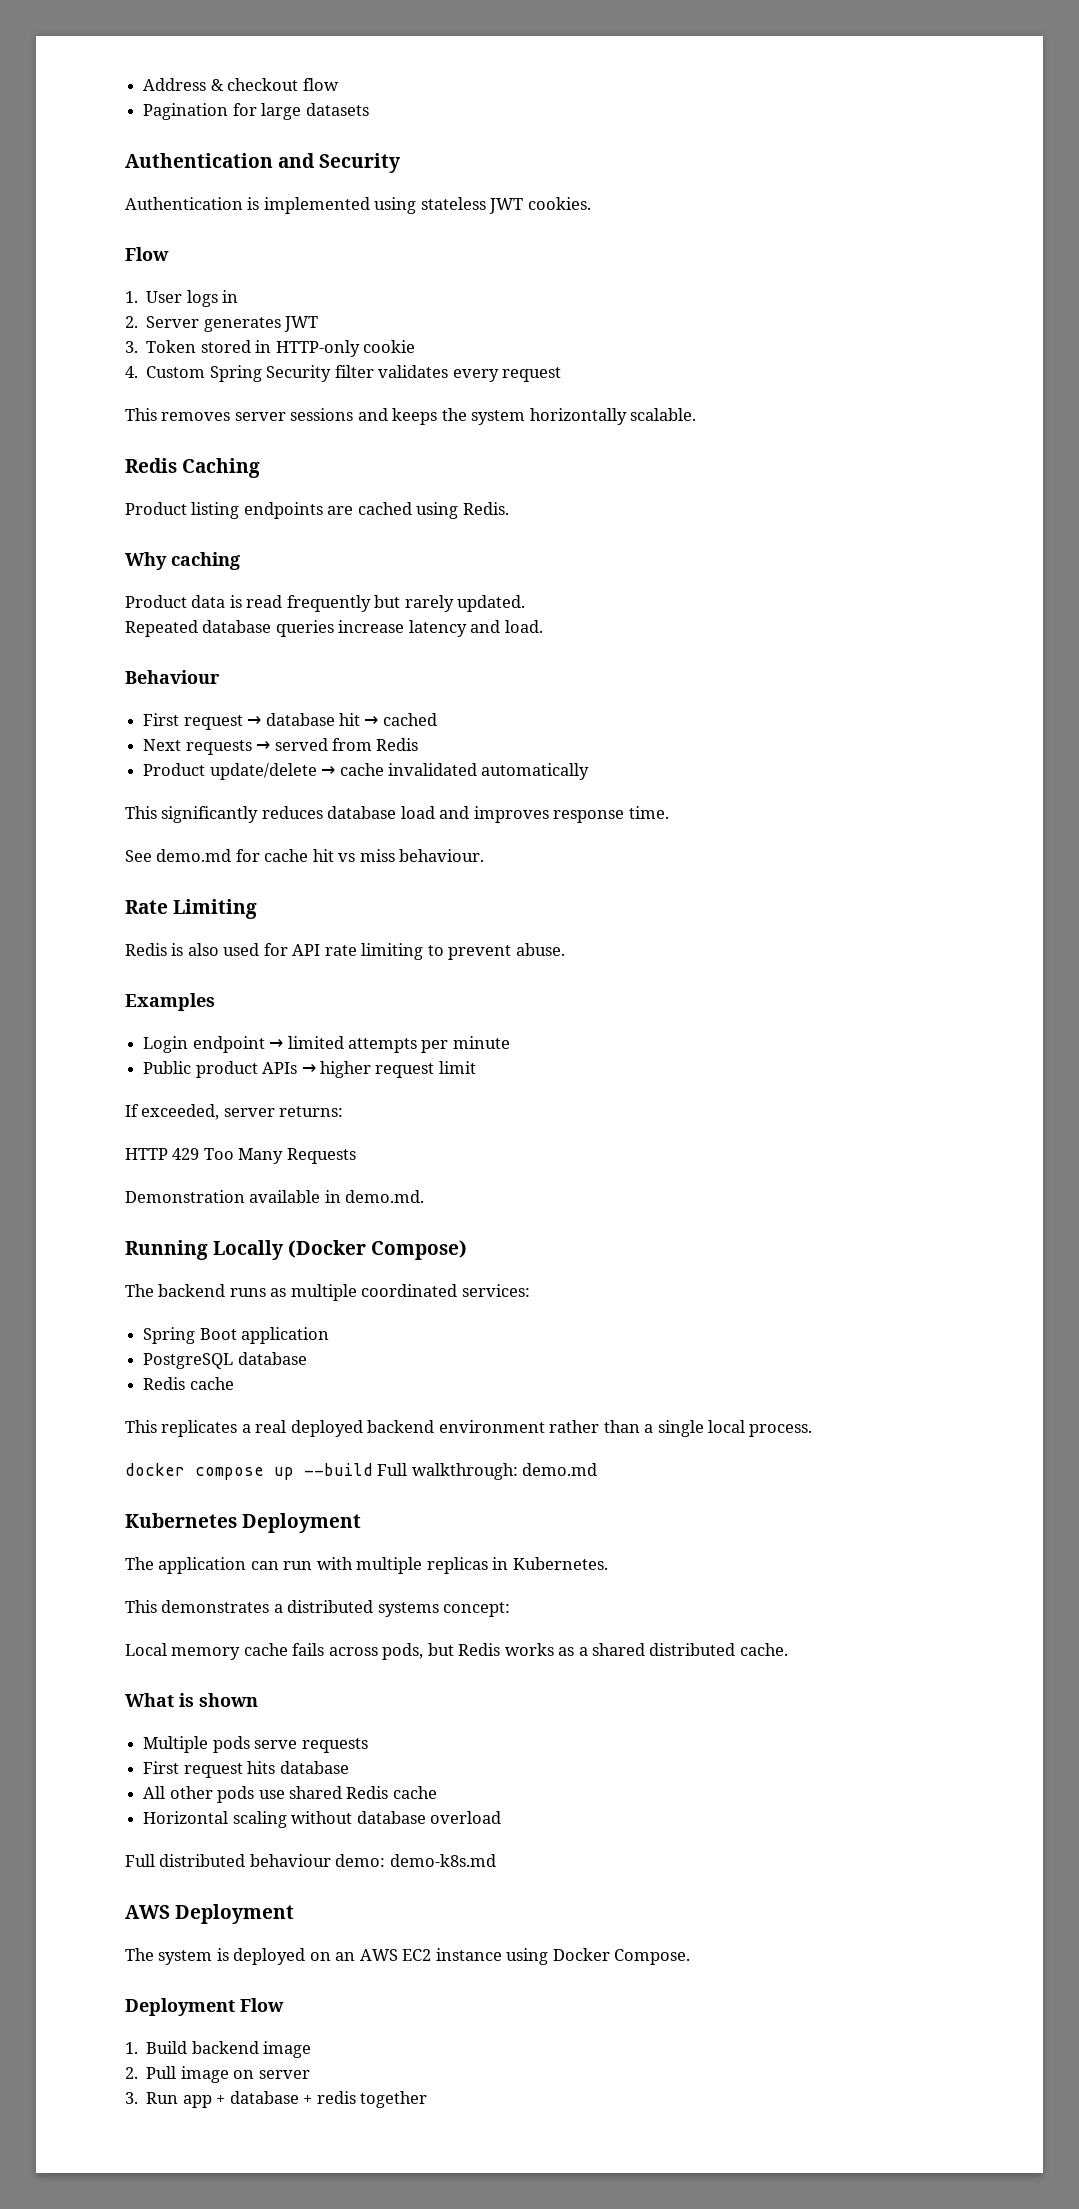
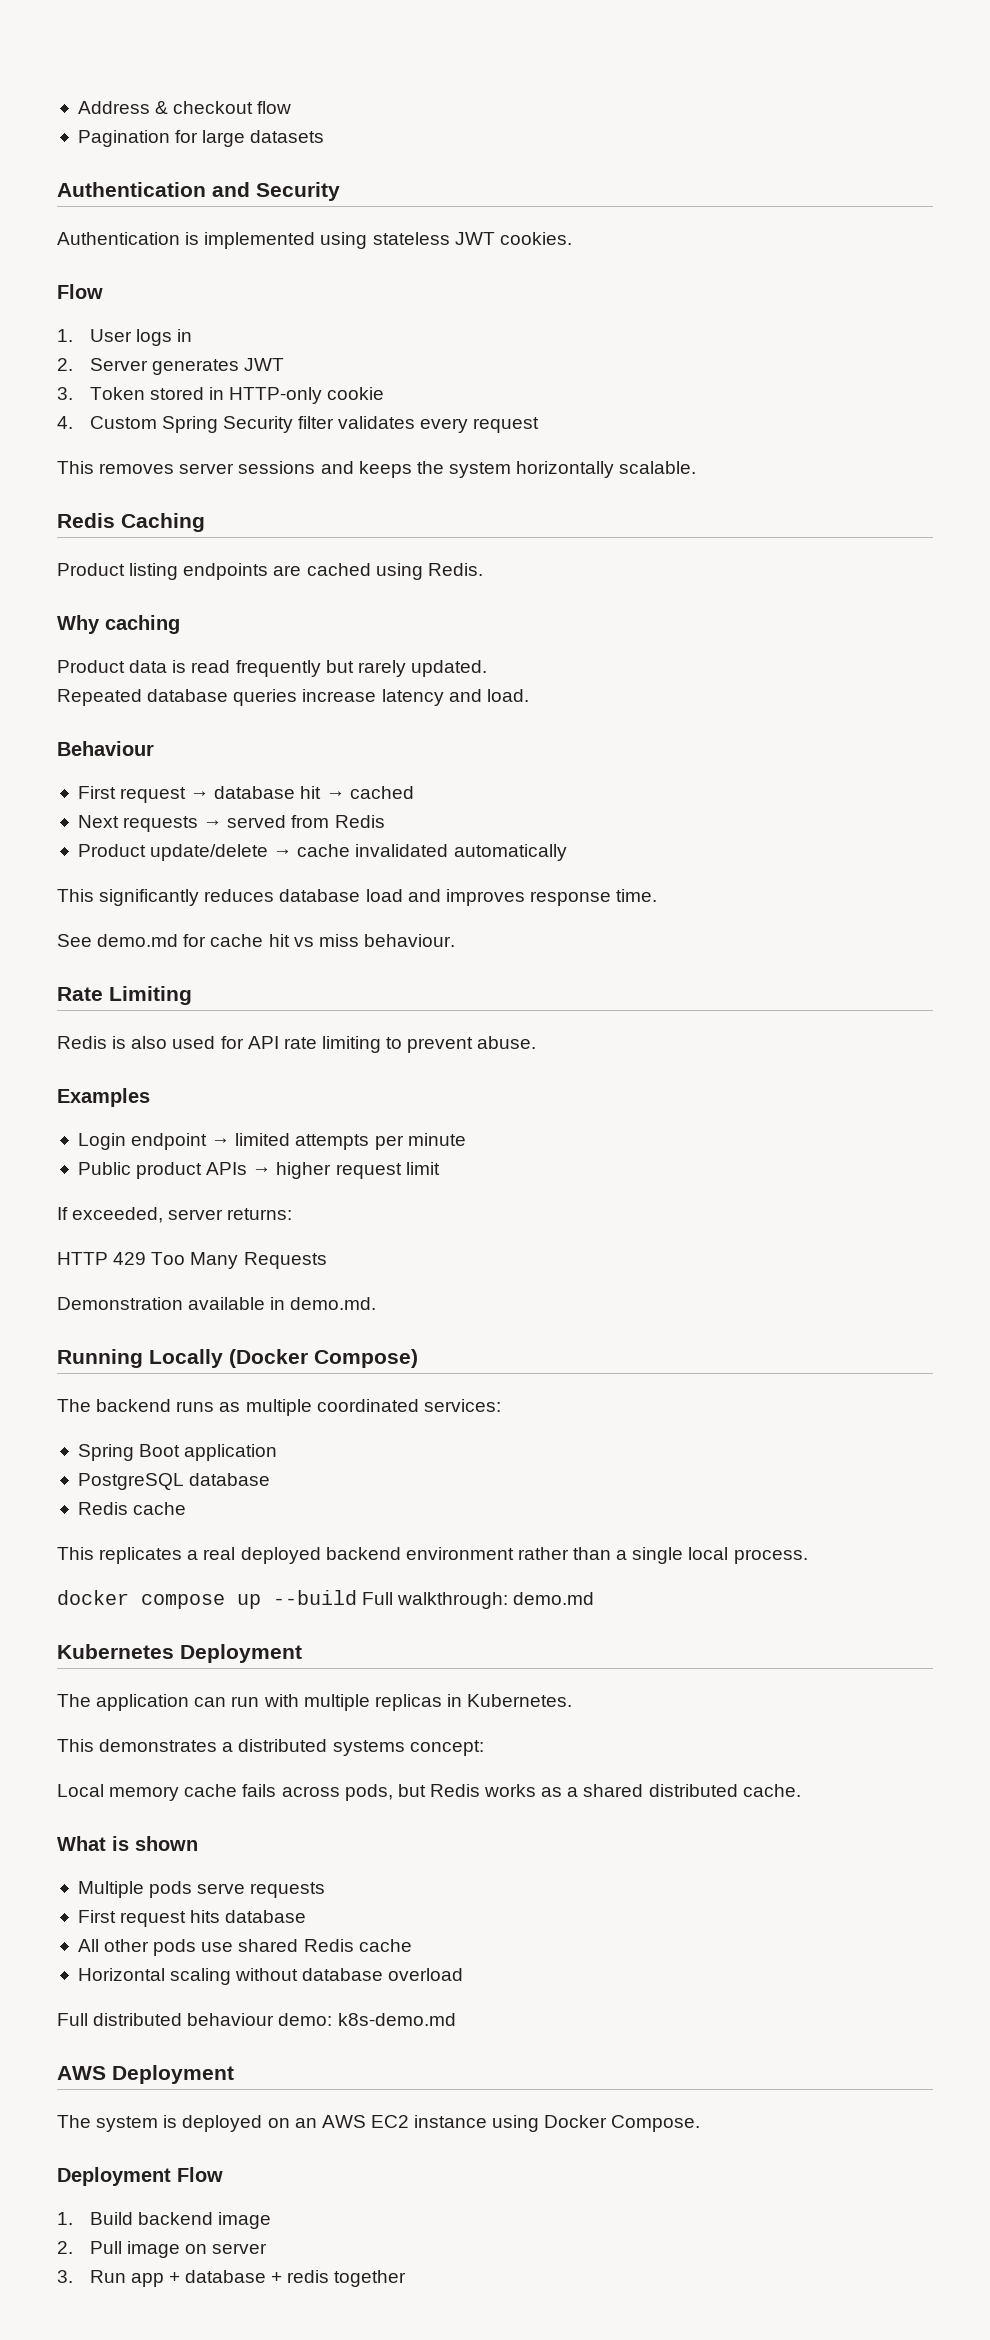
[389,1854,496,1867] demo-k8s.md -> [337,2013,456,2026] k8s-demo.md

